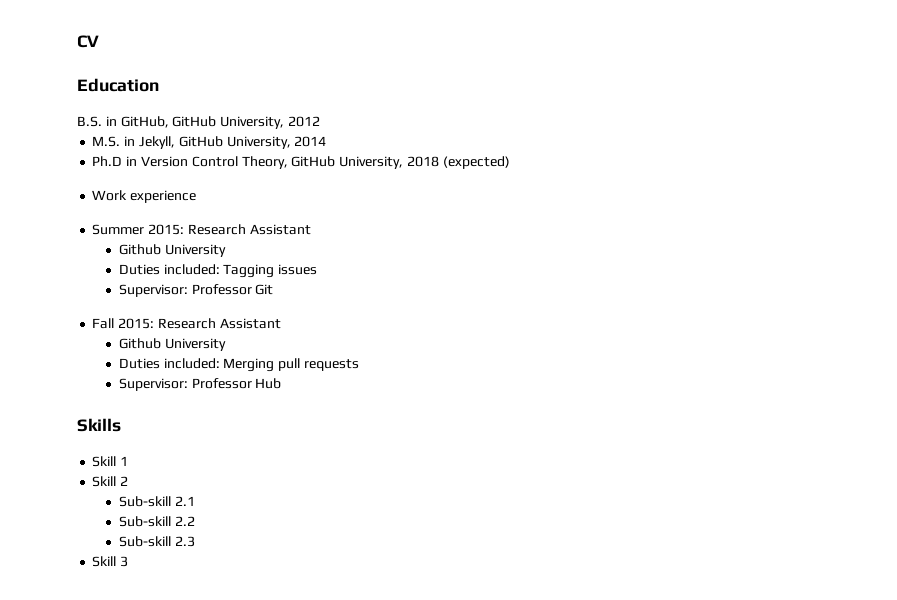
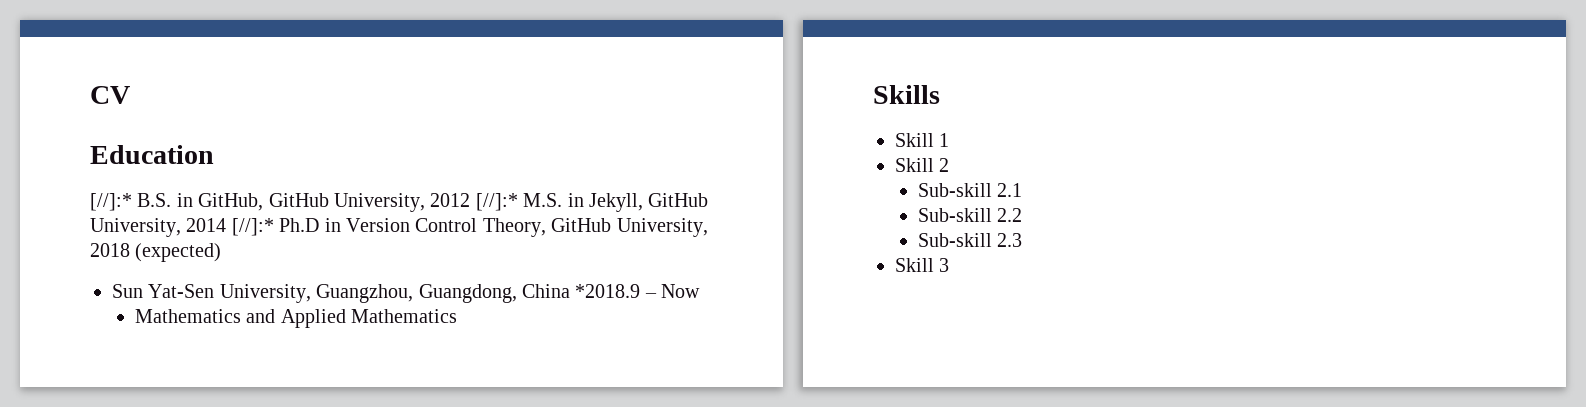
(159, 85) none -> [90,193,132,211] [//]:*
(320, 121) // -> [475,193,518,211] [//]:*
(327, 141) // -> [231,218,274,236] [//]:*
[92,190,197,203] [92,224,311,235] [118,244,226,257] [118,264,318,278] [118,284,274,297] [92,318,281,329] [118,338,226,351] [118,358,359,372] [118,378,282,391] Work experience // Summer 2015: Research Assistant // Github University // Duties included: Tagging issues // Supervisor: Professor Git // Fall 2015: Research Assistant // Github University // Duties included: Merging pull requests // Supervisor: Professor Hub -> [112,284,701,303] [134,309,458,328] Sun Yat-Sen University, Guangzhou, Guangdong, China *2018.9 – Now // Mathematics and Applied Mathematics

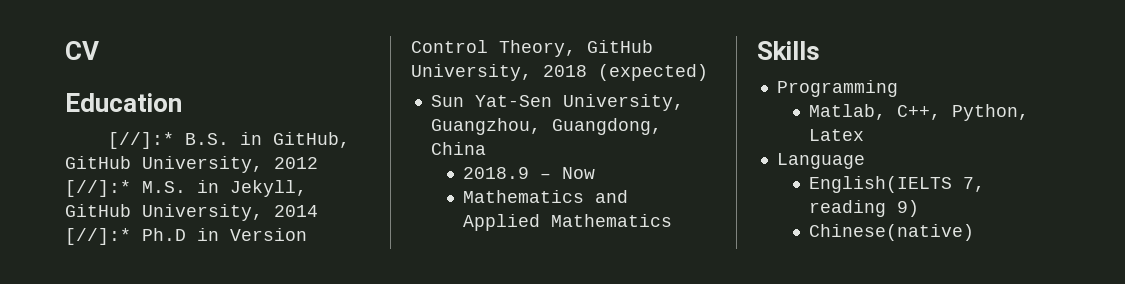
[575,284,641,298] *2018.9 -> [462,167,529,179] // 2018.9
[895,133,950,147] [895,158,950,172] [917,183,1023,197] [917,208,1023,222] [917,233,1023,247] [895,258,950,272] Skill 1 // Skill 2 // Sub-skill 2.1 // Sub-skill 2.2 // Sub-skill 2.3 // Skill 3 -> [776,80,898,97] [808,104,1029,121] [808,129,864,141] [776,153,865,169] [808,176,985,193] [808,200,919,217] [808,224,974,241] Programming // Matlab, C++, Python, Latex // Language // English(IELTS 7, reading 9) // Chinese(native)

